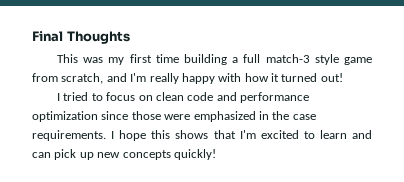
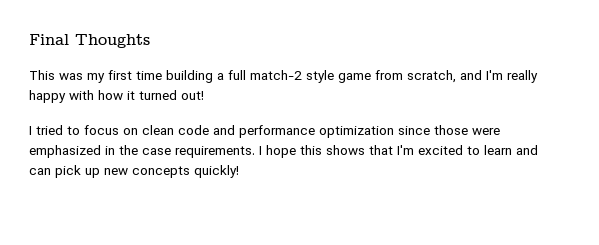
[265,54,310,63] match-3 -> [250,70,302,80] match-2

